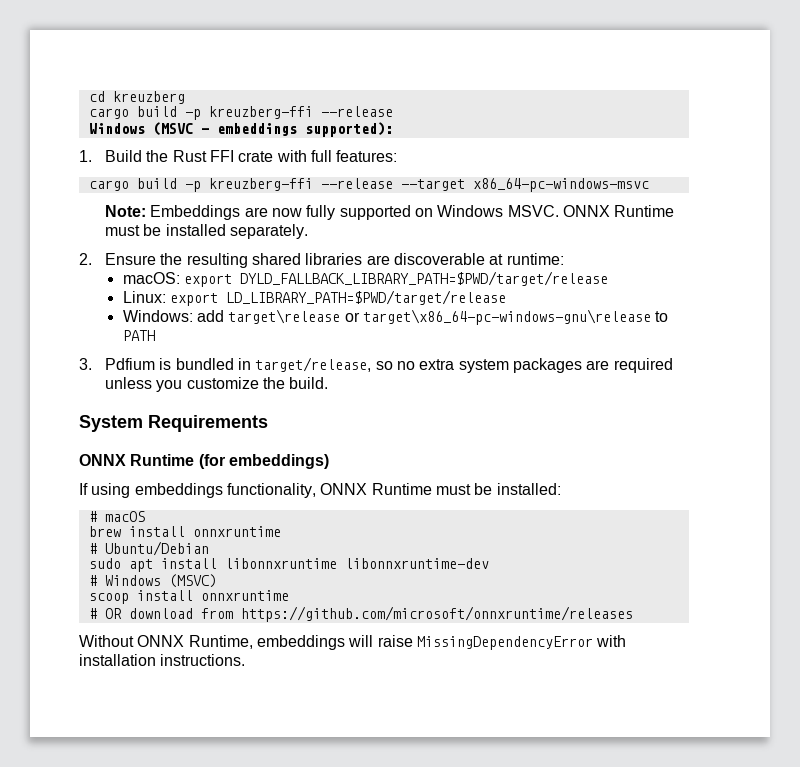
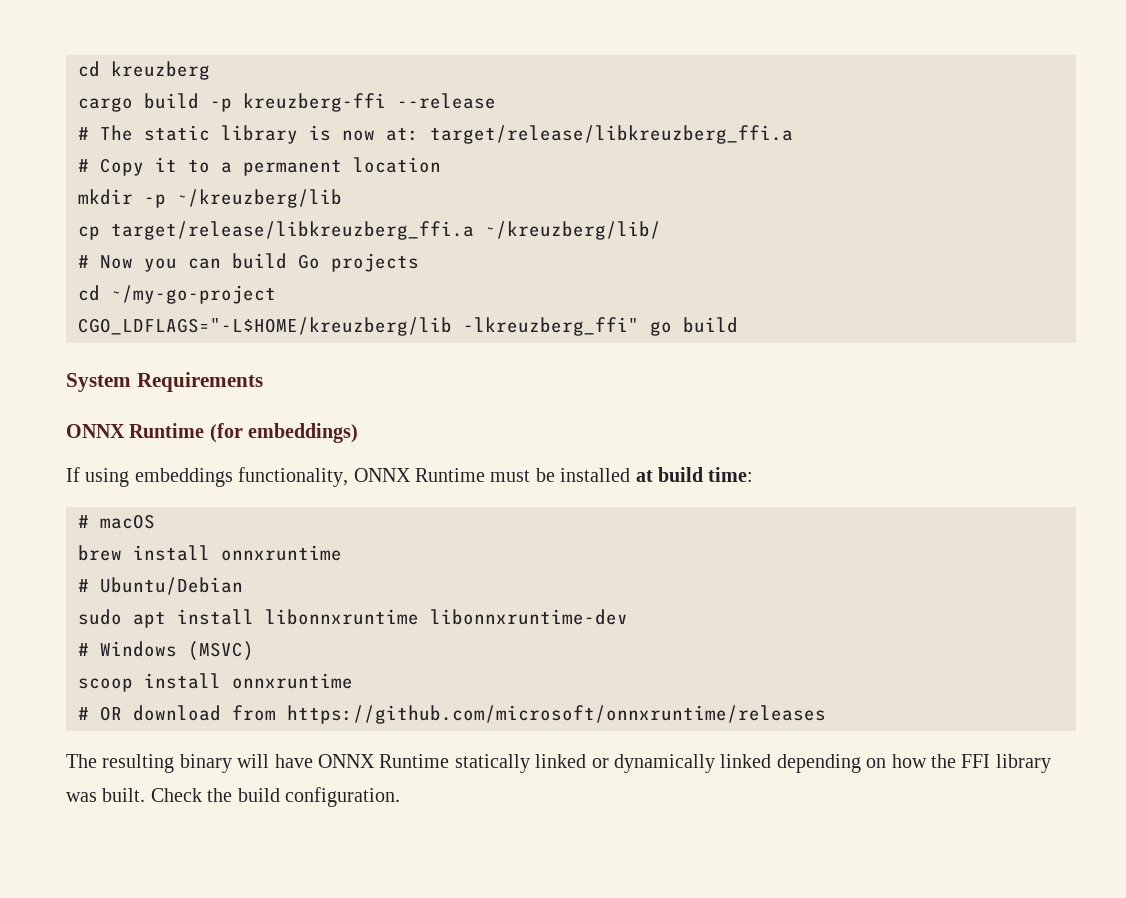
[88,122,393,137] [79,150,398,162] [88,178,649,192] [104,205,675,220] [104,224,308,239] [79,253,564,268] [122,271,608,287] [122,290,506,306] [122,309,669,325] [122,330,155,341] [79,357,673,373] [104,377,329,392] Windows (MSVC - embeddings supported): // 1. Build the Rust FFI crate with full features: // cargo build -p kreuzberg-ffi --release --target x86_64-pc-windows-msvc // Note: Embeddings are now fully supported on Windows MSVC. ONNX Runtime must be installed separately. // 2. Ensure the resulting shared libraries are discoverable at runtime: // macOS: export DYLD_FALLBACK_LIBRARY_PATH=$PWD/target/release // Linux: export LD_LIBRARY_PATH=$PWD/target/release // Windows: add target\release or target\x86_64-pc-windows-gnu\release to PATH // 3. Pdfium is bundled in target/release, so no extra system packages are required unless you customize the build. -> [78,125,793,144] [78,157,441,176] [78,189,342,208] [78,221,661,240] [78,253,419,272] [78,285,276,304] [78,317,738,336] # The static library is now at: target/release/libkreuzberg_ffi.a // # Copy it to a permanent location // mkdir -p ~/kreuzberg/lib // cp target/release/libkreuzberg_ffi.a ~/kreuzberg/lib/ // # Now you can build Go projects // cd ~/my-go-project // CGO_LDFLAGS="-L$HOME/kreuzberg/lib -lkreuzberg_ffi" go build
[496,483,561,495] installed: -> [560,467,754,482] installed at build time:
[79,635,627,650] [79,654,246,666] Without ONNX Runtime, embeddings will raise MissingDependencyError with installation instructions. -> [66,754,1051,773] [66,787,400,807] The resulting binary will have ONNX Runtime statically linked or dynamically linked depending on how the FFI library was built. Check the build configuration.

